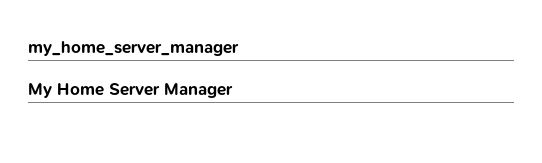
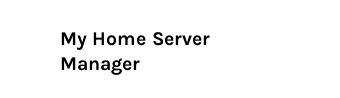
[28,41,239,56] my_home_server_manager // -> (60, 41) none

